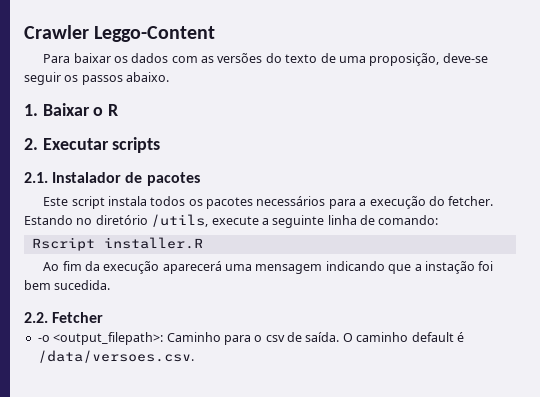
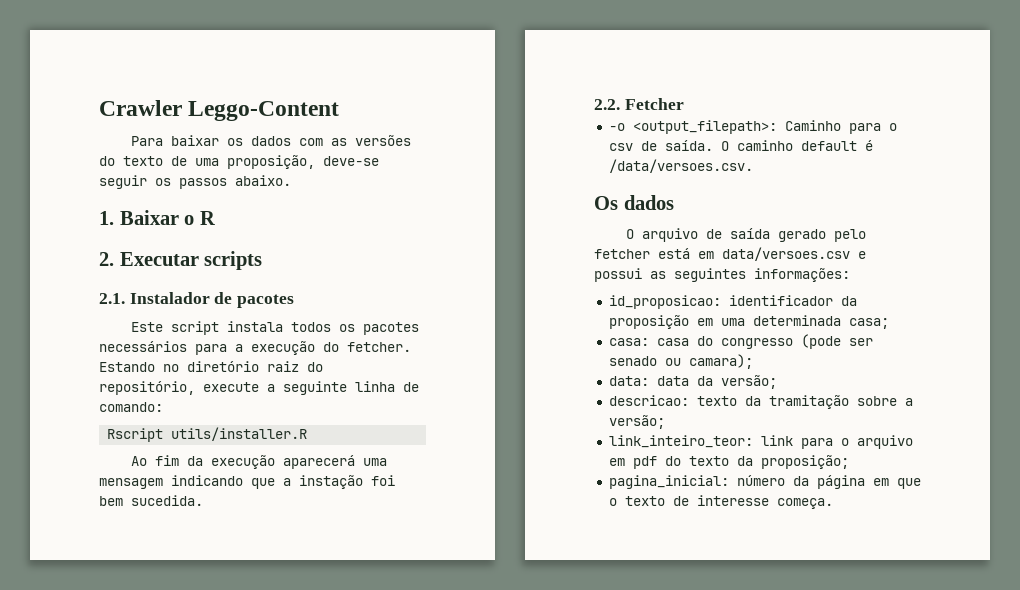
[151,214,209,227] /utils, -> [267,361,323,372] [99,381,195,395] raiz do repositório,
[103,237,203,249] installer.R -> [171,427,308,441] utils/installer.R
(194, 356) none -> [594,195,674,210] [626,228,867,242] [594,247,866,261] [594,268,850,282] [608,295,857,309] [608,315,889,329] [608,334,873,349] [608,354,753,369] [608,375,777,389] [608,395,913,409] [608,415,665,429] [608,435,913,449] [608,455,849,469] [608,475,921,489] [608,495,833,509] // Os dados // O arquivo de saída gerado pelo fetcher está em data/versoes.csv e possui as seguintes informações: // id_proposicao: identificador da proposição em uma determinada casa; // casa: casa do congresso (pode ser senado ou camara); // data: data da versão; // descricao: texto da tramitação sobre a versão; // link_inteiro_teor: link para o arquivo em pdf do texto da proposição; // pagina_inicial: número da página em que o texto de interesse começa.

